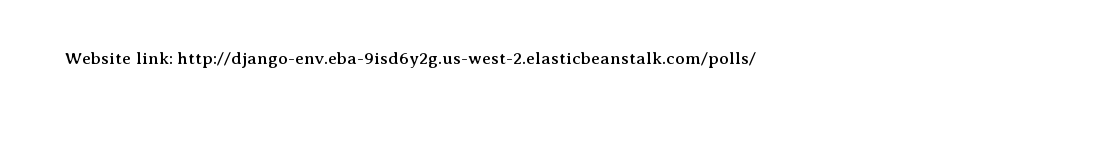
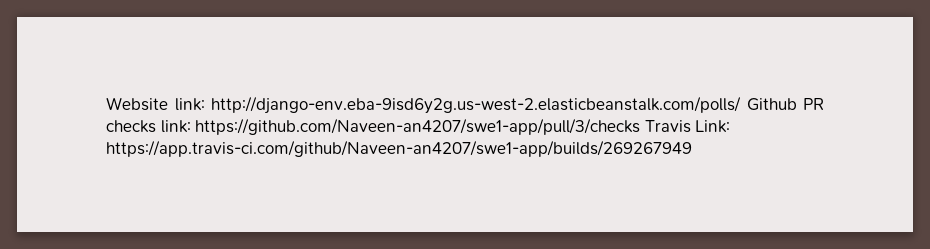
(757, 60) none -> [746,98,824,111] [106,118,731,135] [106,140,692,157] Github PR checks link: https://github.com/Naveen-an4207/swe1-app/pull/3/checks Travis Link: https://app.travis-ci.com/github/Naveen-an4207/swe1-app/builds/269267949

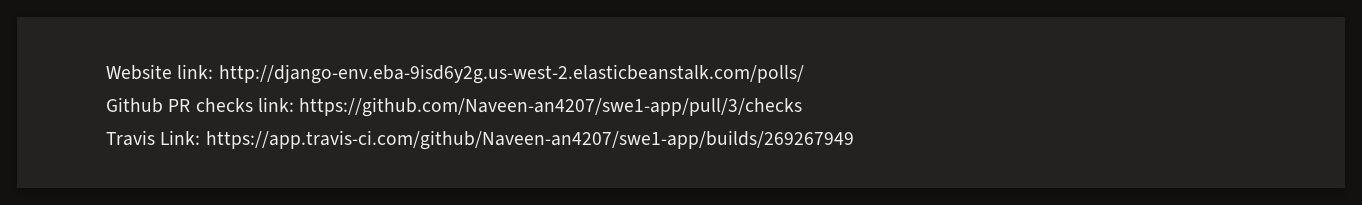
(741, 105) none -> (804, 74) //
(641, 126) none -> (803, 107) //

